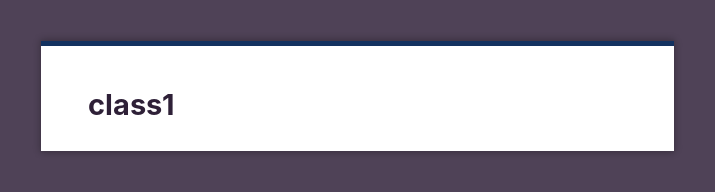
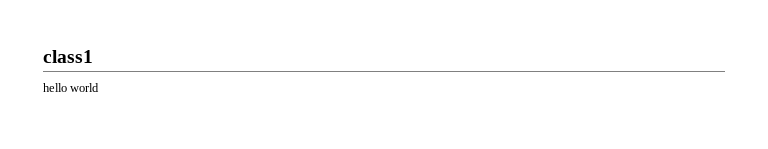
(175, 104) none -> [43,83,100,92] // hello world

